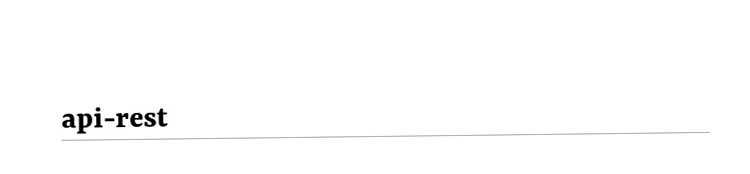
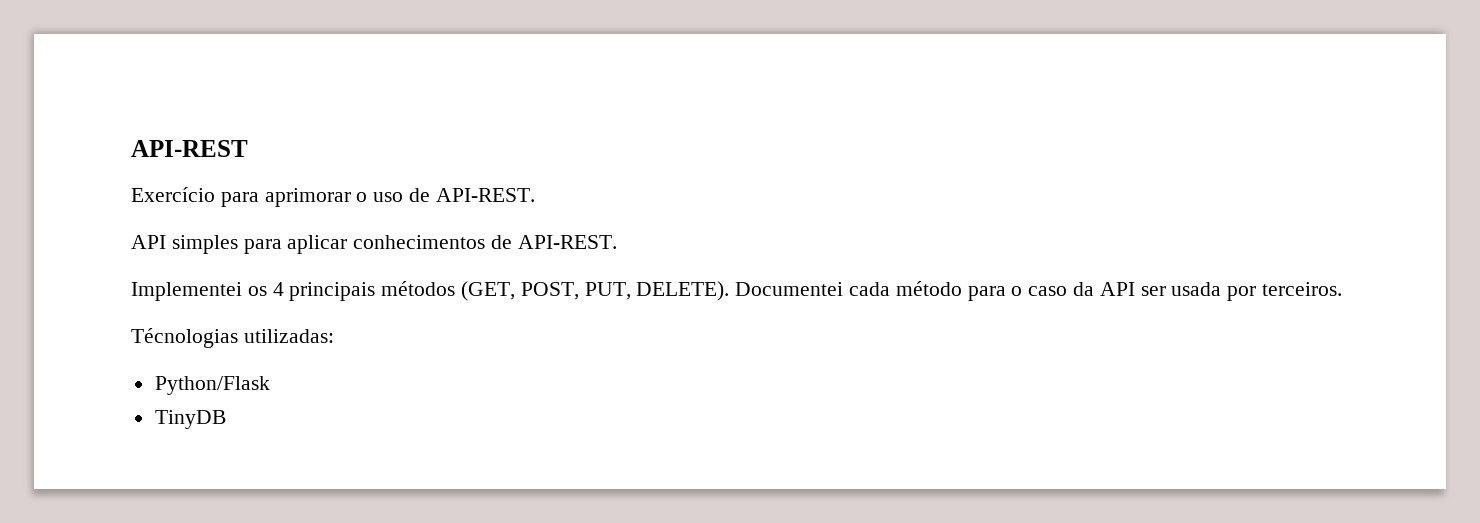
[61,106,169,134] api-rest -> [131,140,248,157] [131,187,535,207] [131,235,617,254] [131,281,1343,301] [131,328,334,348] [154,376,270,395] [154,410,226,429] API-REST // Exercício para aprimorar o uso de API-REST. // API simples para aplicar conhecimentos de API-REST. // Implementei os 4 principais métodos (GET, POST, PUT, DELETE). Documentei cada método para o caso da API ser usada por terceiros. // Técnologias utilizadas: // Python/Flask // TinyDB

